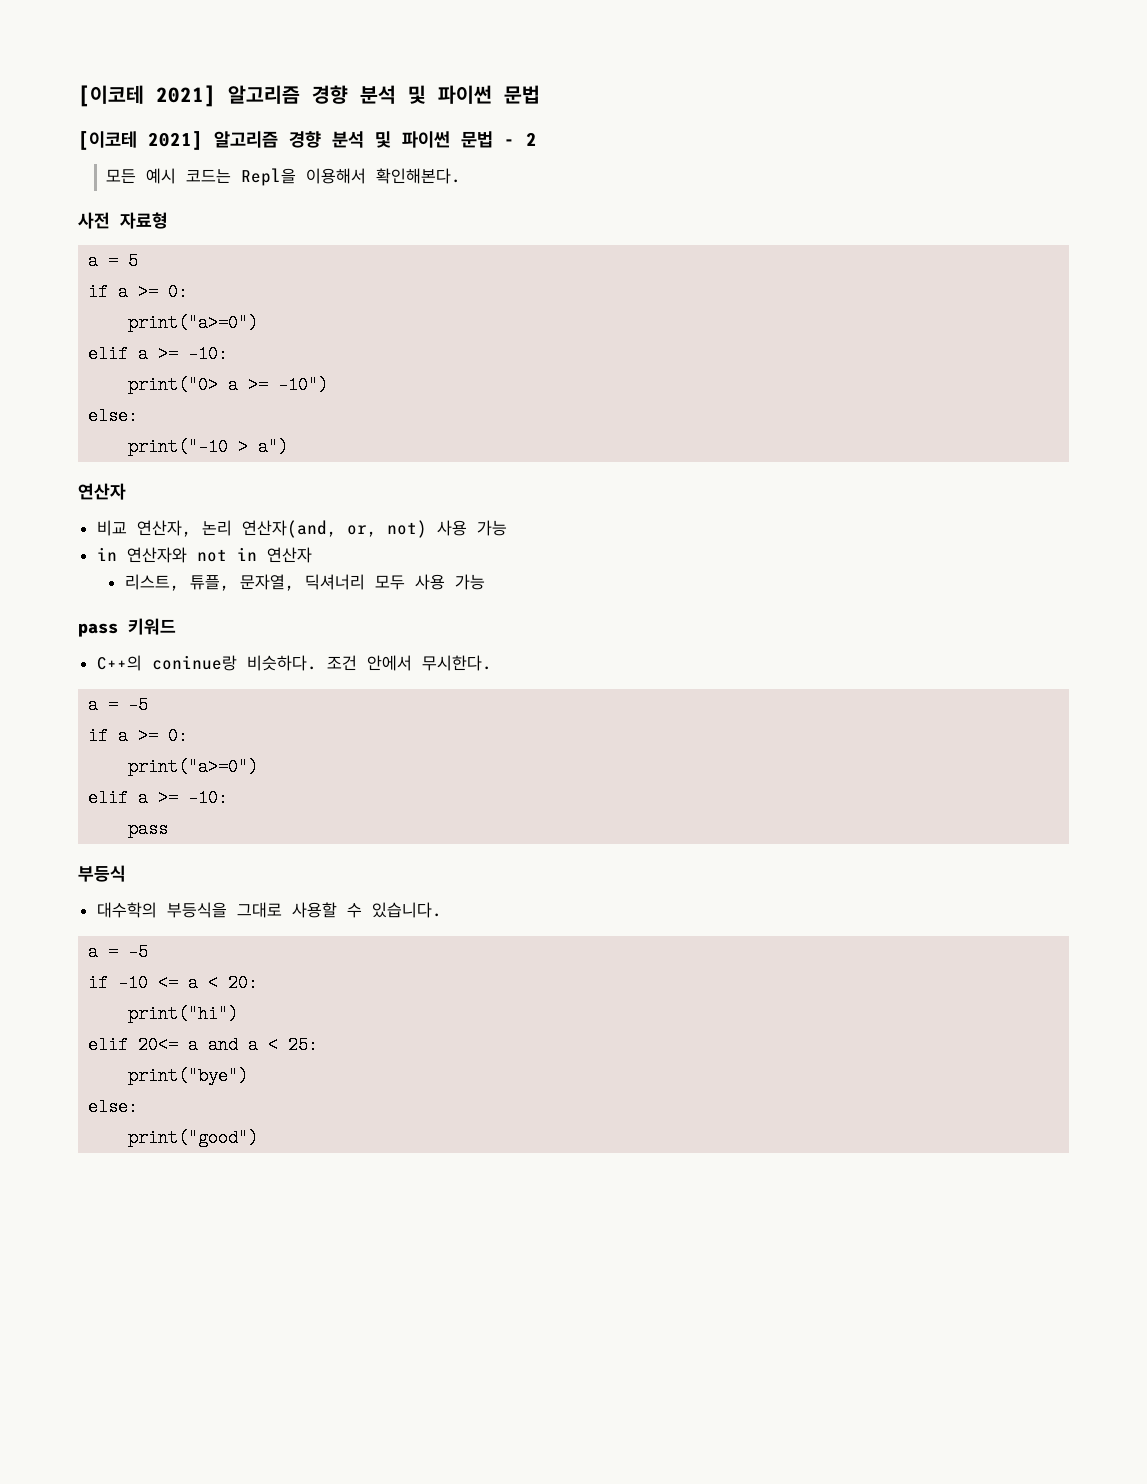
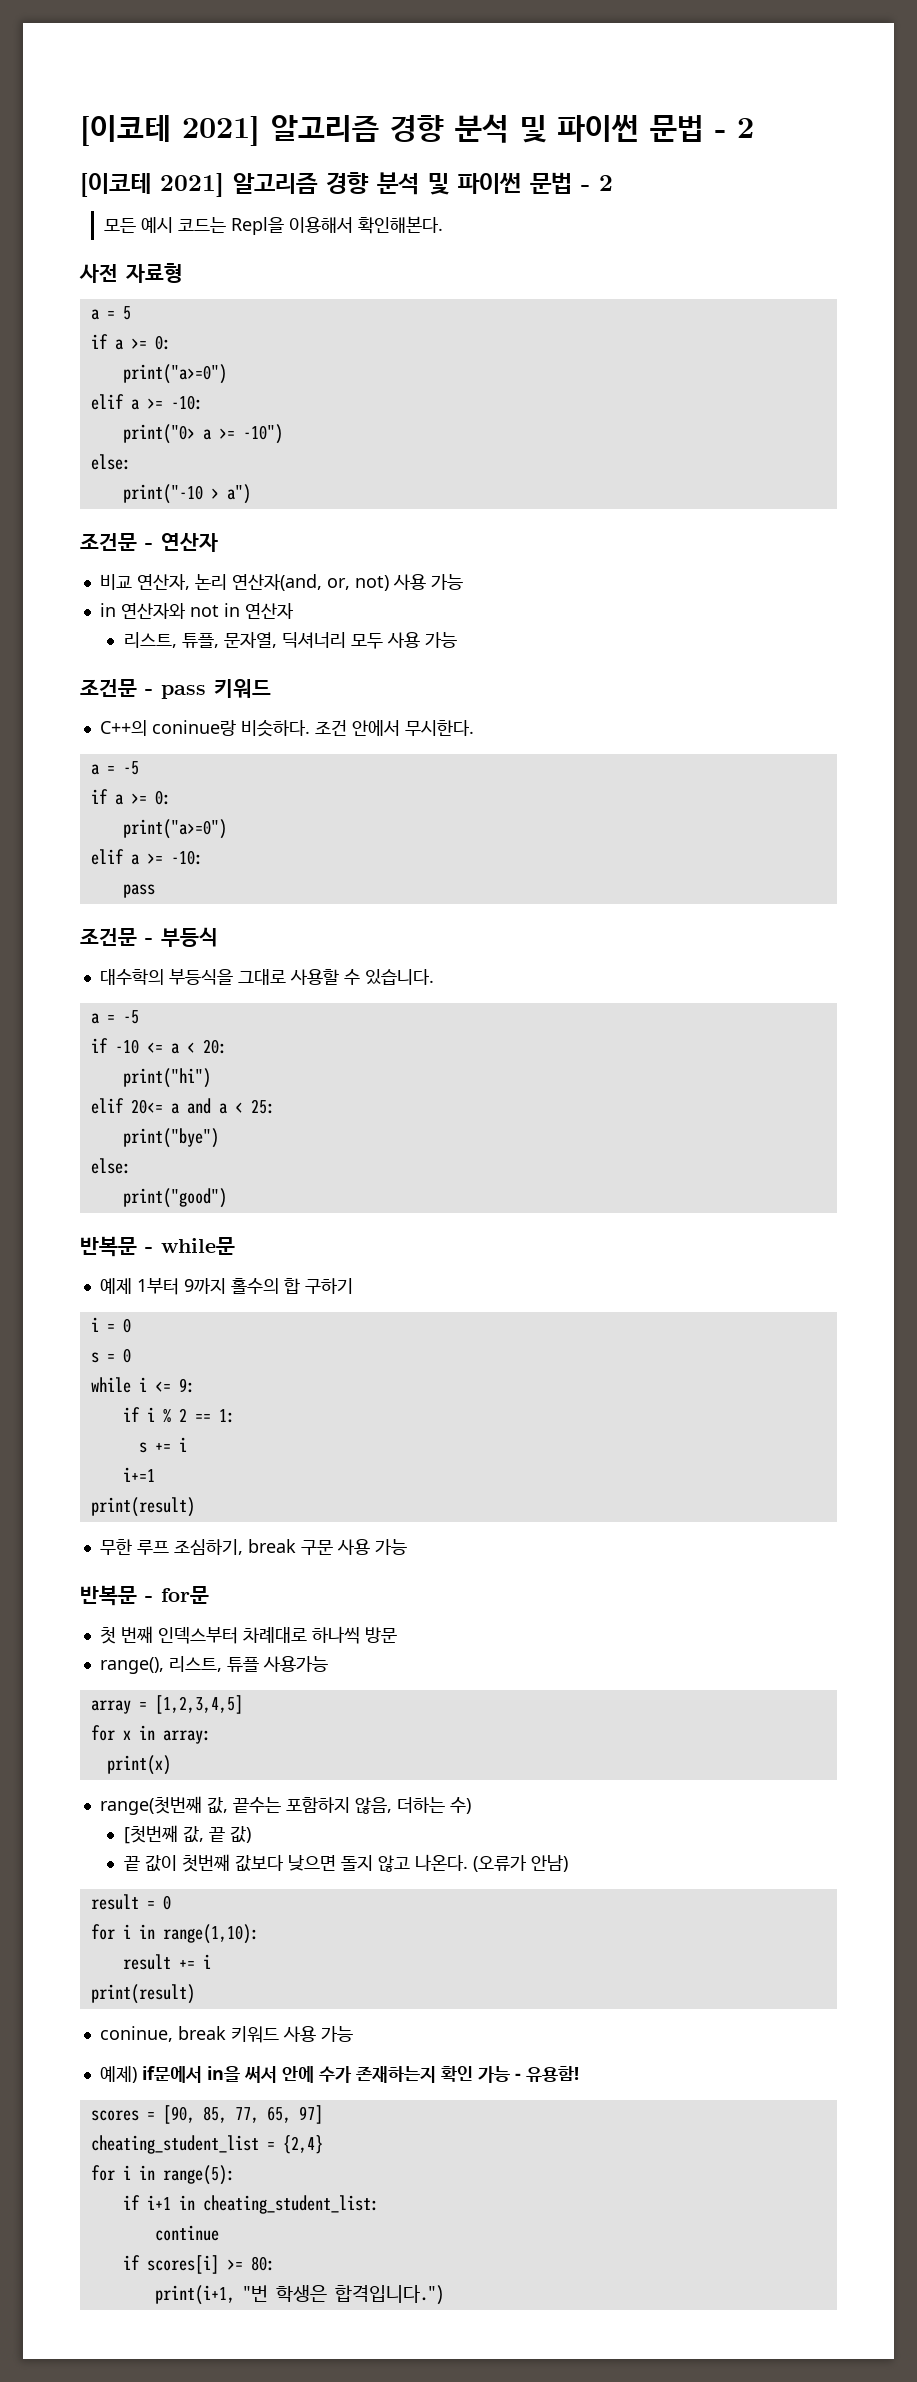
[78,85,540,107] [이코테 2021] 알고리즘 경향 분석 및 파이썬 문법 -> [80,114,754,146] [이코테 2021] 알고리즘 경향 분석 및 파이썬 문법 - 2
(289, 447) none -> [80,533,153,551] 조건문 -
(485, 582) none -> [80,679,153,697] 조건문 -
(169, 829) none -> [80,928,153,946] 조건문 -
(259, 1138) none -> [80,1236,235,1257] [99,1278,353,1295] [90,1317,131,1333] [90,1348,131,1363] [90,1377,195,1393] [122,1407,235,1423] [138,1437,187,1453] [122,1467,155,1482] [90,1497,195,1517] [99,1539,407,1555] [80,1585,209,1606] [99,1626,397,1644] [99,1656,328,1674] [90,1695,243,1714] [90,1725,211,1744] [106,1755,171,1775] [99,1796,471,1815] [123,1825,251,1844] [123,1854,568,1872] [90,1894,171,1910] [90,1924,259,1944] [122,1954,211,1970] [90,1984,195,2004] [99,2026,353,2043] [99,2066,579,2083] [90,2105,323,2124] [90,2135,323,2154] [90,2165,235,2185] [122,2195,379,2214] [154,2225,219,2241] [122,2255,275,2274] [154,2285,444,2305] // 반복문 - while문 // 예제 1부터 9까지 홀수의 합 구하기 // i = 0 // s = 0 // while i <= 9: // if i % 2 == 1: // s += i // i+=1 // print(result) // 무한 루프 조심하기, break 구문 사용 가능 // 반복문 - for문 // 첫 번째 인덱스부터 차례대로 하나씩 방문 // range(), 리스트, 튜플 사용가능 // array = [1,2,3,4,5] // for x in array: // print(x) // range(첫번째 값, 끝수는 포함하지 않음, 더하는 수) // [첫번째 값, 끝 값) // 끝 값이 첫번째 값보다 낮으면 돌지 않고 나온다. (오류가 안남) // result = 0 // for i in range(1,10): // result += i // print(result) // coninue, break 키워드 사용 가능 // 예제) if문에서 in을 써서 안에 수가 존재하는지 확인 가능 - 유용함! // scores = [90, 85, 77, 65, 97] // cheating_student_list = {2,4} // for i in range(5): // if i+1 in cheating_student_list: // continue // if scores[i] >= 80: // print(i+1, "번 학생은 합격입니다.")

